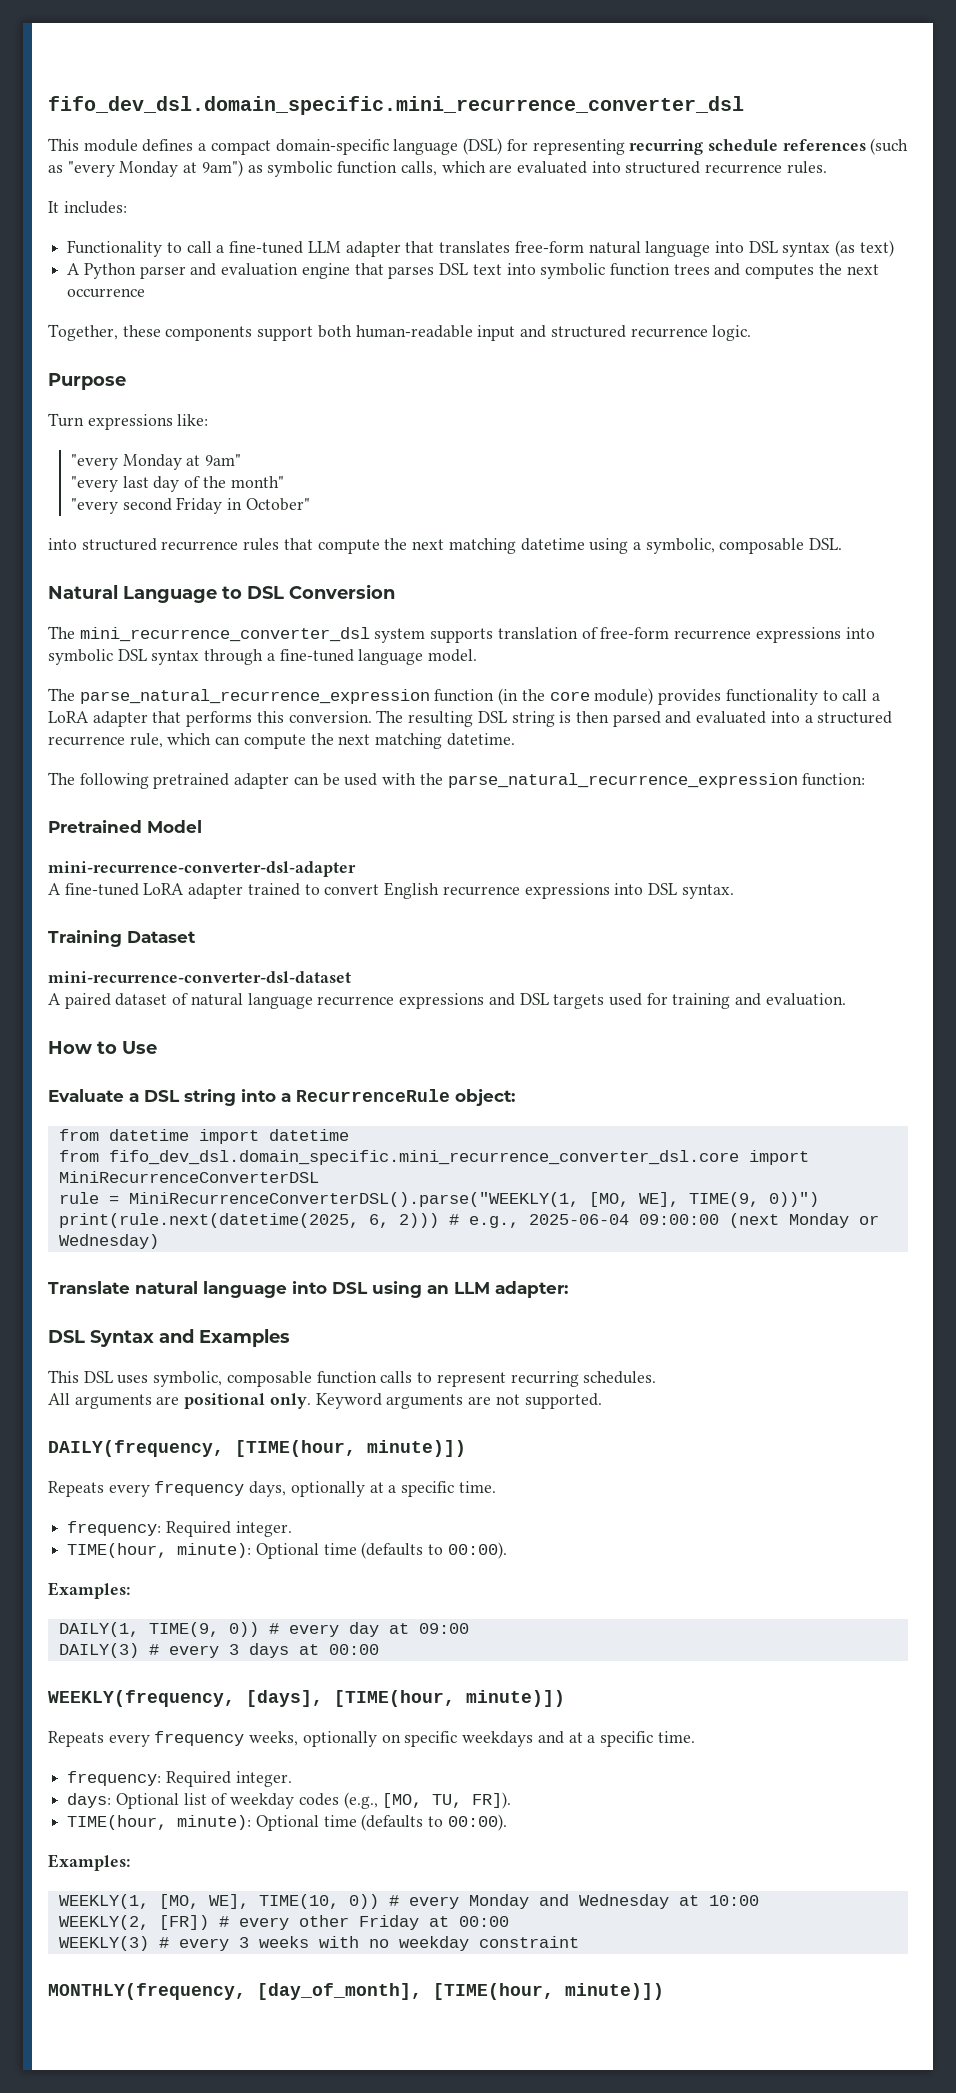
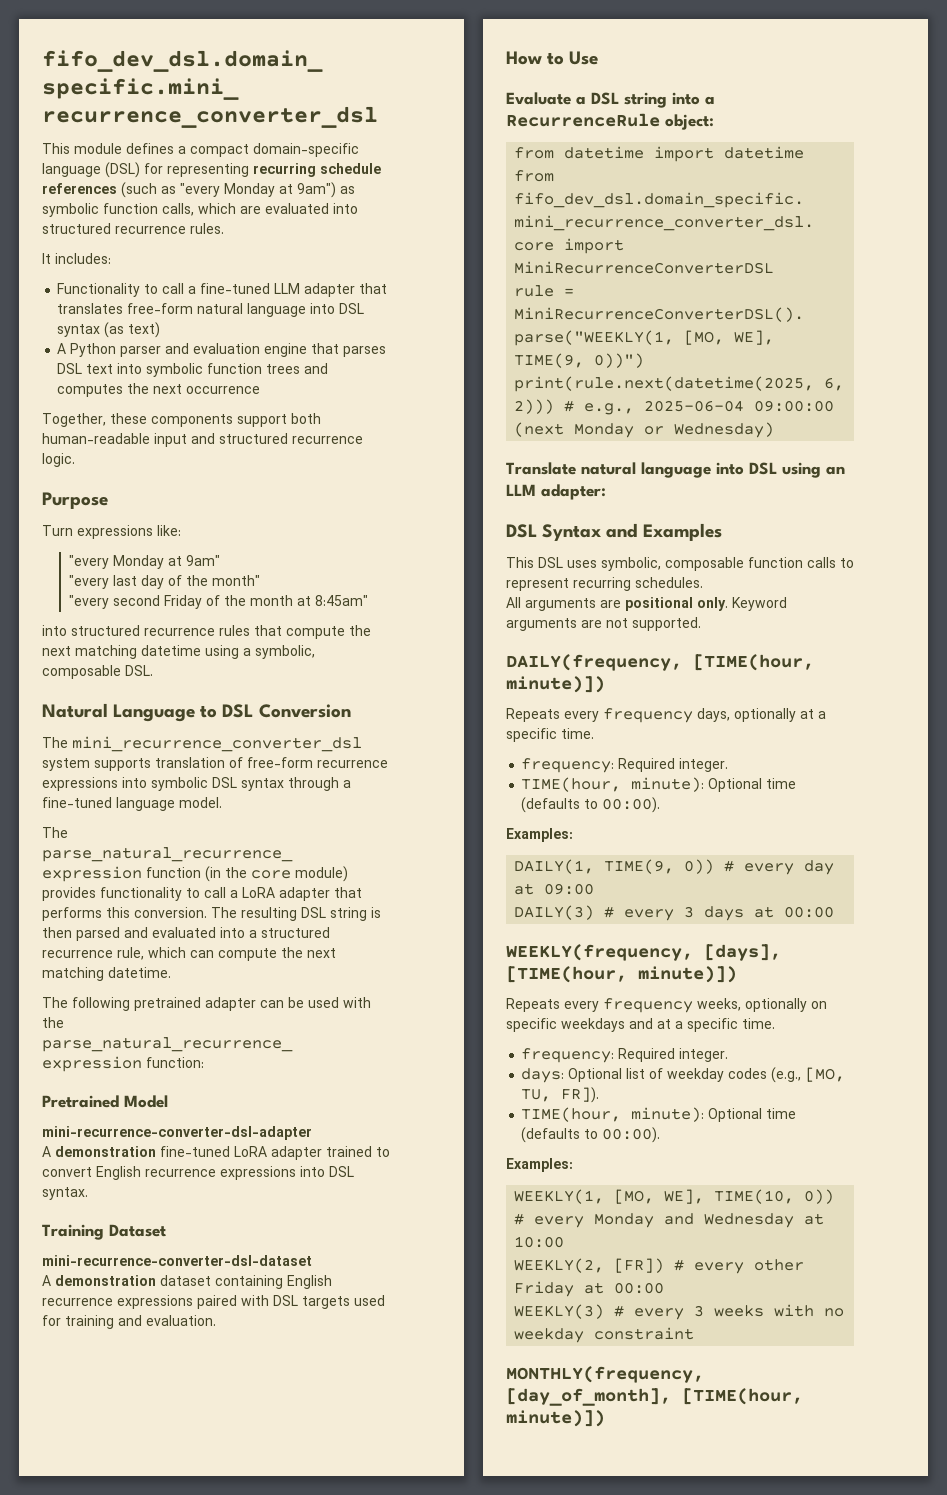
[227,498,310,511] in October" -> [205,595,368,606] of the month at 8:45am"
(61, 889) none -> [55,1146,156,1157] demonstration
[64,993,515,1009] paired dataset of natural language recurrence expressions and -> [55,1275,332,1289] [42,1295,269,1309] demonstration dataset containing English recurrence expressions paired with

